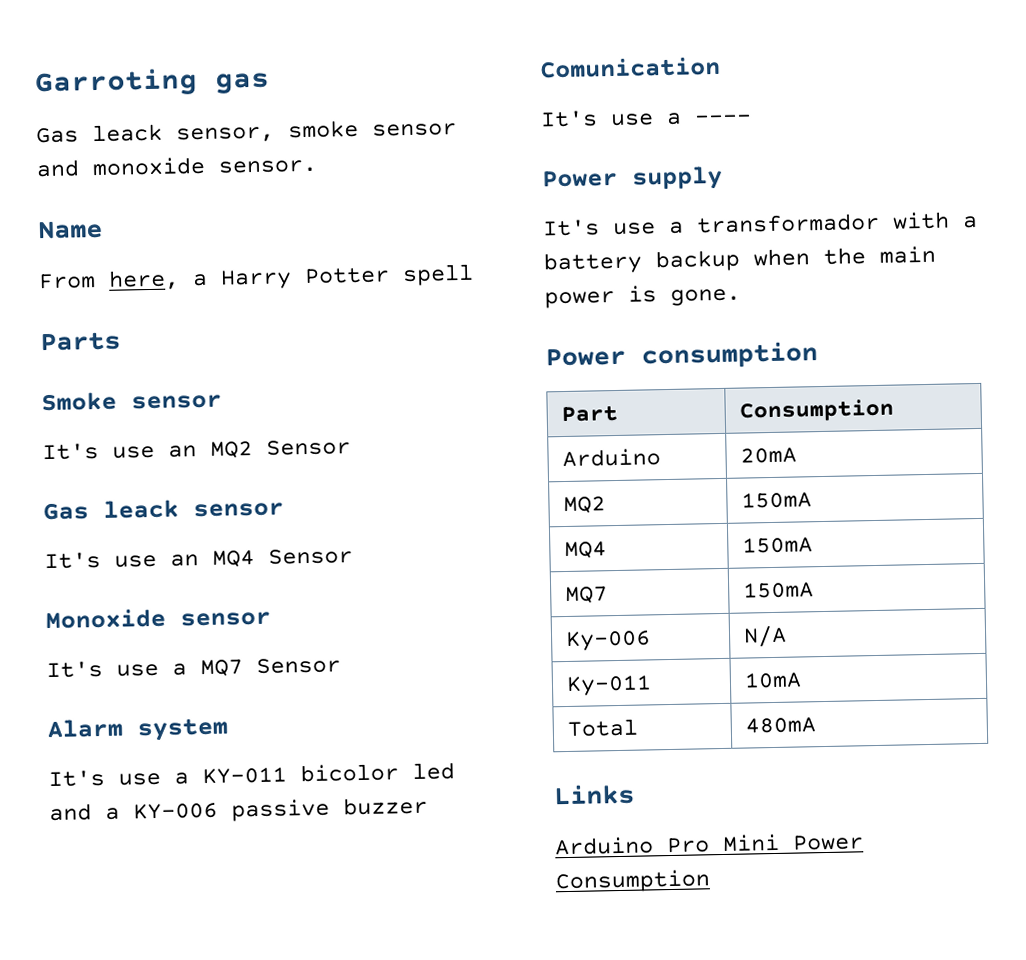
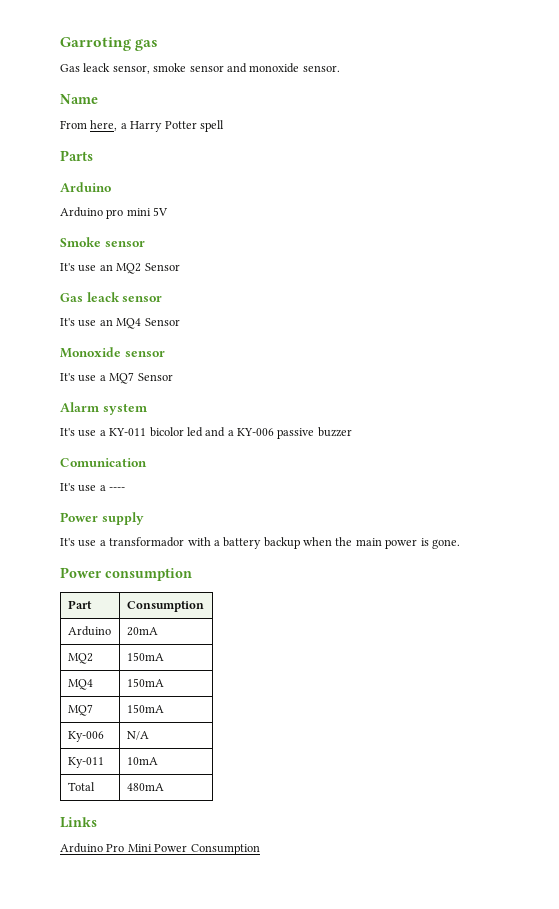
(121, 341) none -> [60,182,111,192] [60,207,169,219] // Arduino // Arduino pro mini 5V

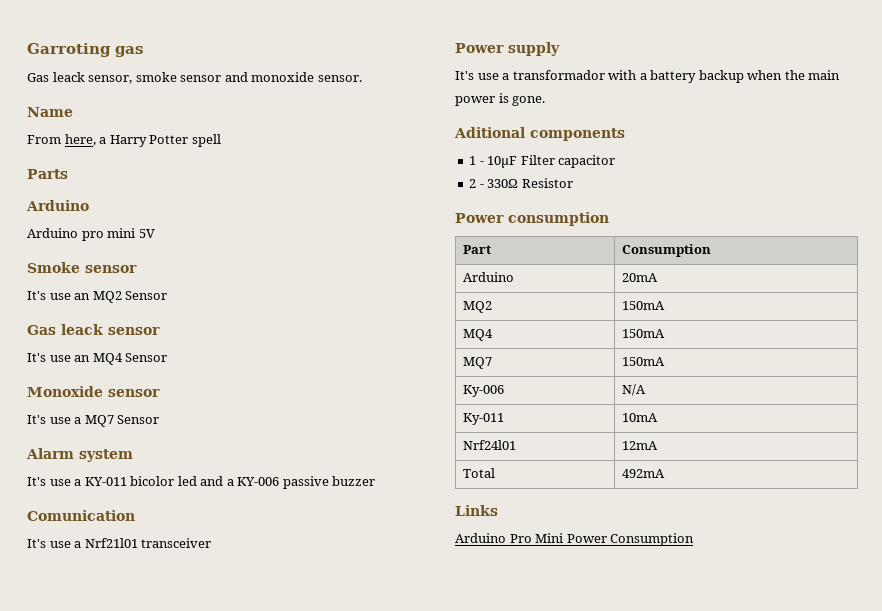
[109,487,126,491] ---- -> [84,538,212,548] Nrf21l01 transceiver
(460, 544) none -> [454,127,625,141] [469,155,616,168] [469,178,573,188] // Aditional components // 1 - 10µF Filter capacitor // 2 - 330Ω Resistor
(158, 761) none -> [462,440,516,450] [621,441,658,450] // Nrf24l01 | 12mA
[126,783,164,791] 480mA -> [621,469,665,478] 492mA

